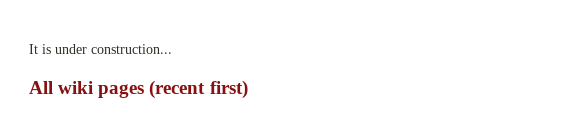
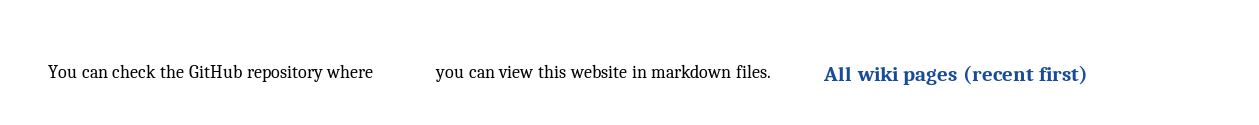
[29,44,172,54] It is under construction... -> [48,64,772,82] You can check the GitHub repository where you can view this website in markdown files.

